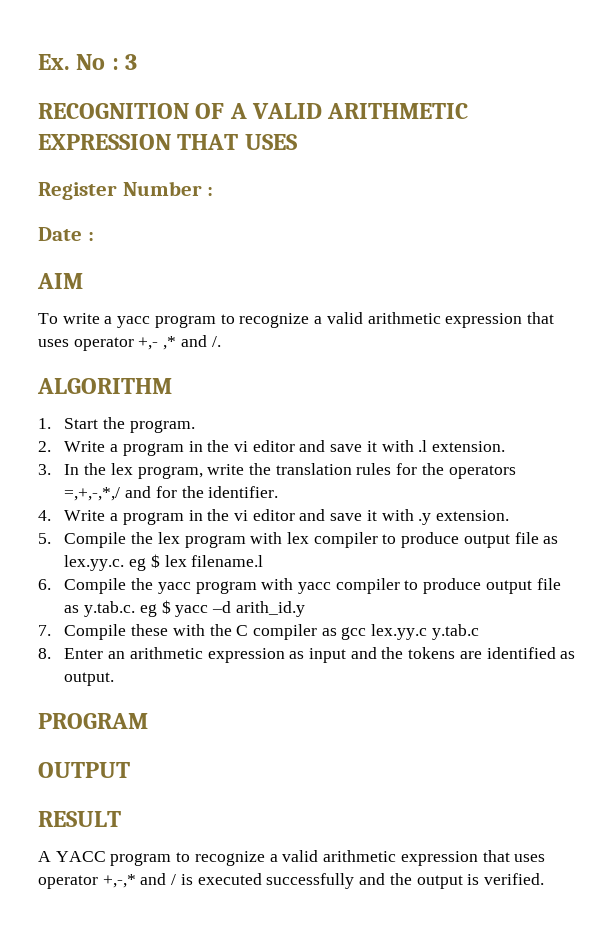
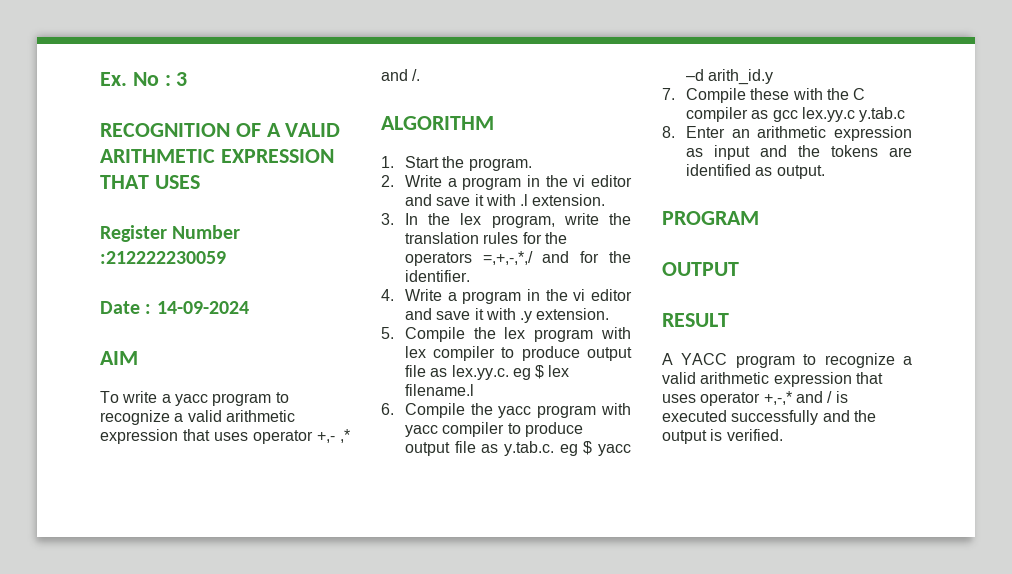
[207,187,214,196] : -> [100,251,226,264] :212222230059
(94, 236) none -> [156,301,249,314] 14-09-2024

